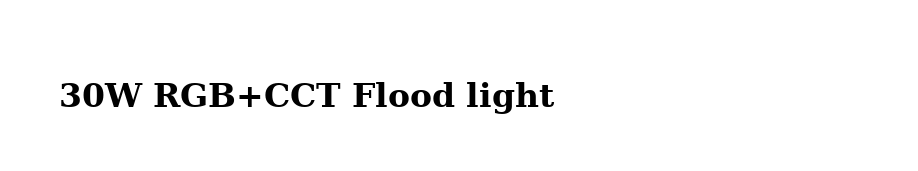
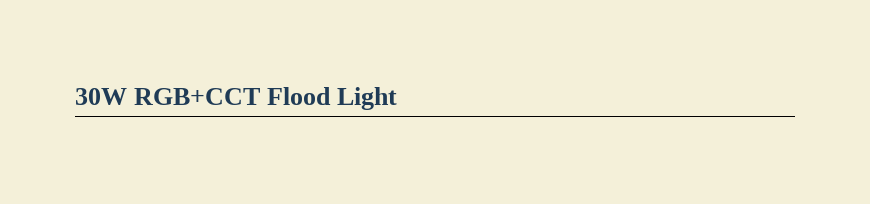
[466,82,555,114] light -> [337,87,398,110] Light

